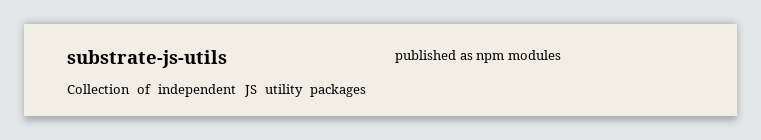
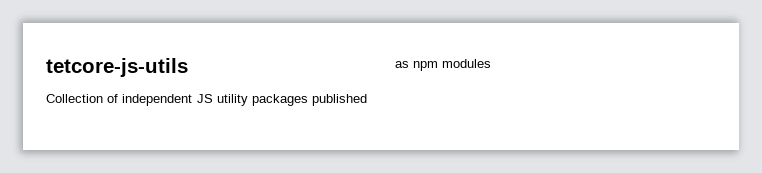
[67,50,227,68] substrate-js-utils -> [46,58,188,77] tetcore-js-utils

